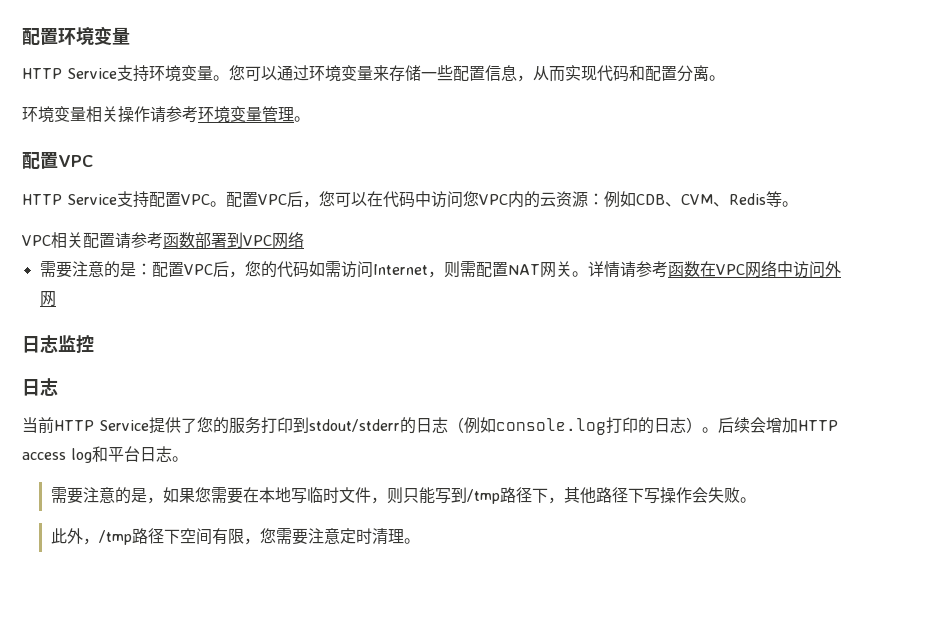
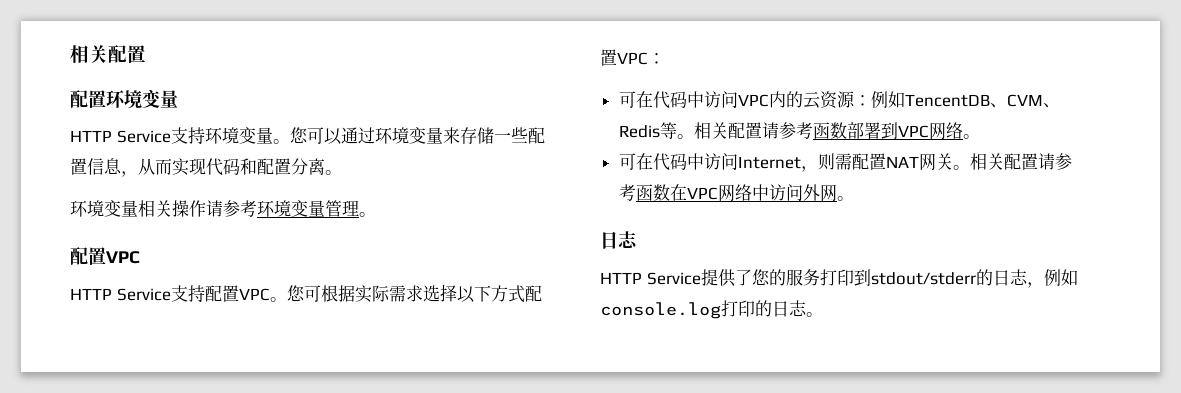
(22, 36) none -> [70,45,146,64] 相关配置 //
[226,191,479,208] 配置VPC后，您可以在代码中访问您 -> [286,284,542,303] [600,49,665,66] [618,91,738,109] 您可根据实际需求选择以下方式配置VPC： // 可在代码中访问
[636,194,665,205] CDB -> [904,94,990,107] TencentDB
[22,235,51,246] // VPC -> (694, 136) none
[39,261,341,278] // 需要注意的是：配置VPC后，您的代码如需 -> [962,134,980,139] [618,153,704,171] 。 // 可在代码中
[587,261,620,278] 详情 -> [969,153,1038,170] 相关配置
[22,335,94,353] // 日志监控 -> [836,196,854,201] 。
[22,417,54,434] 当前 -> (638, 239) none
[448,417,464,433] （ -> [1026,282,1044,288] ，
[686,417,838,433] [22,446,188,463] [50,487,756,504] [50,528,404,545] ）。后续会增加HTTP access log和平台日志。 // 需要注意的是，如果您需要在本地写临时文件，则只能写到/tmp路径下，其他路径下写操作会失败。 // 此外，/tmp路径下空间有限，您需要注意定时清理 -> (807, 308) none

